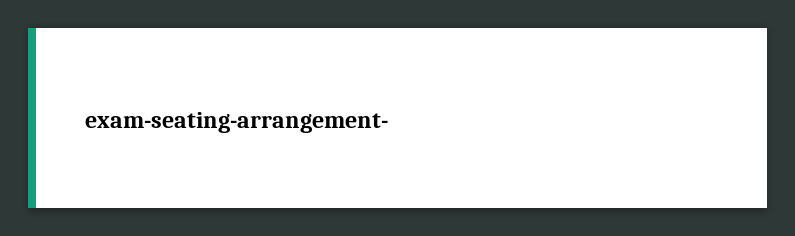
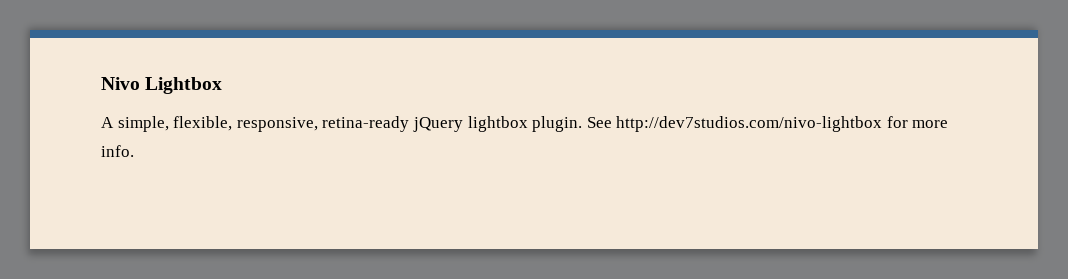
[85,112,388,133] exam-seating-arrangement- -> [101,77,223,94] [101,116,949,132] [101,145,134,157] Nivo Lightbox // A simple, flexible, responsive, retina-ready jQuery lightbox plugin. See http://dev7studios.com/nivo-lightbox for more info.

